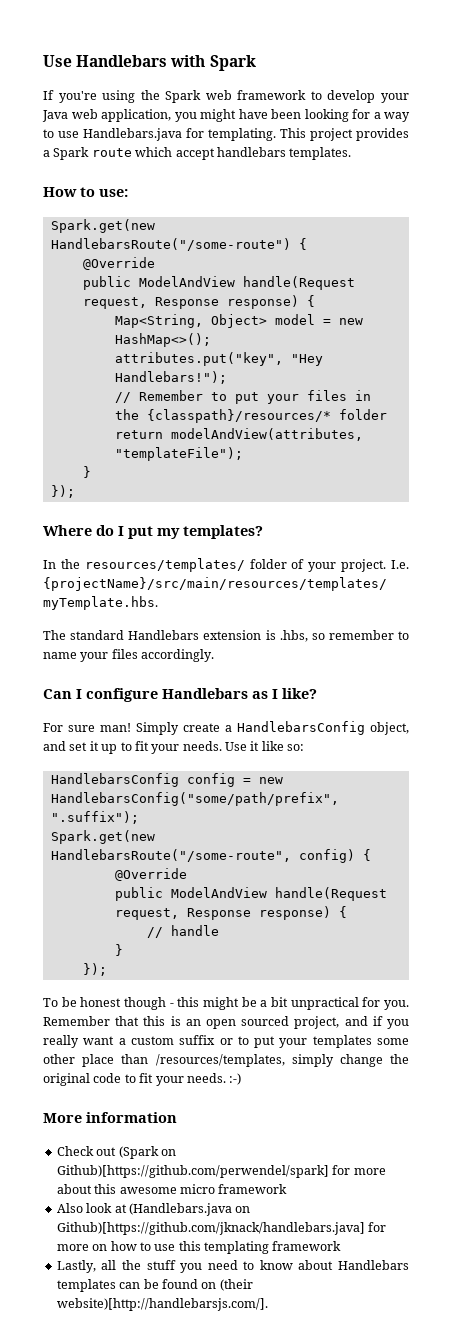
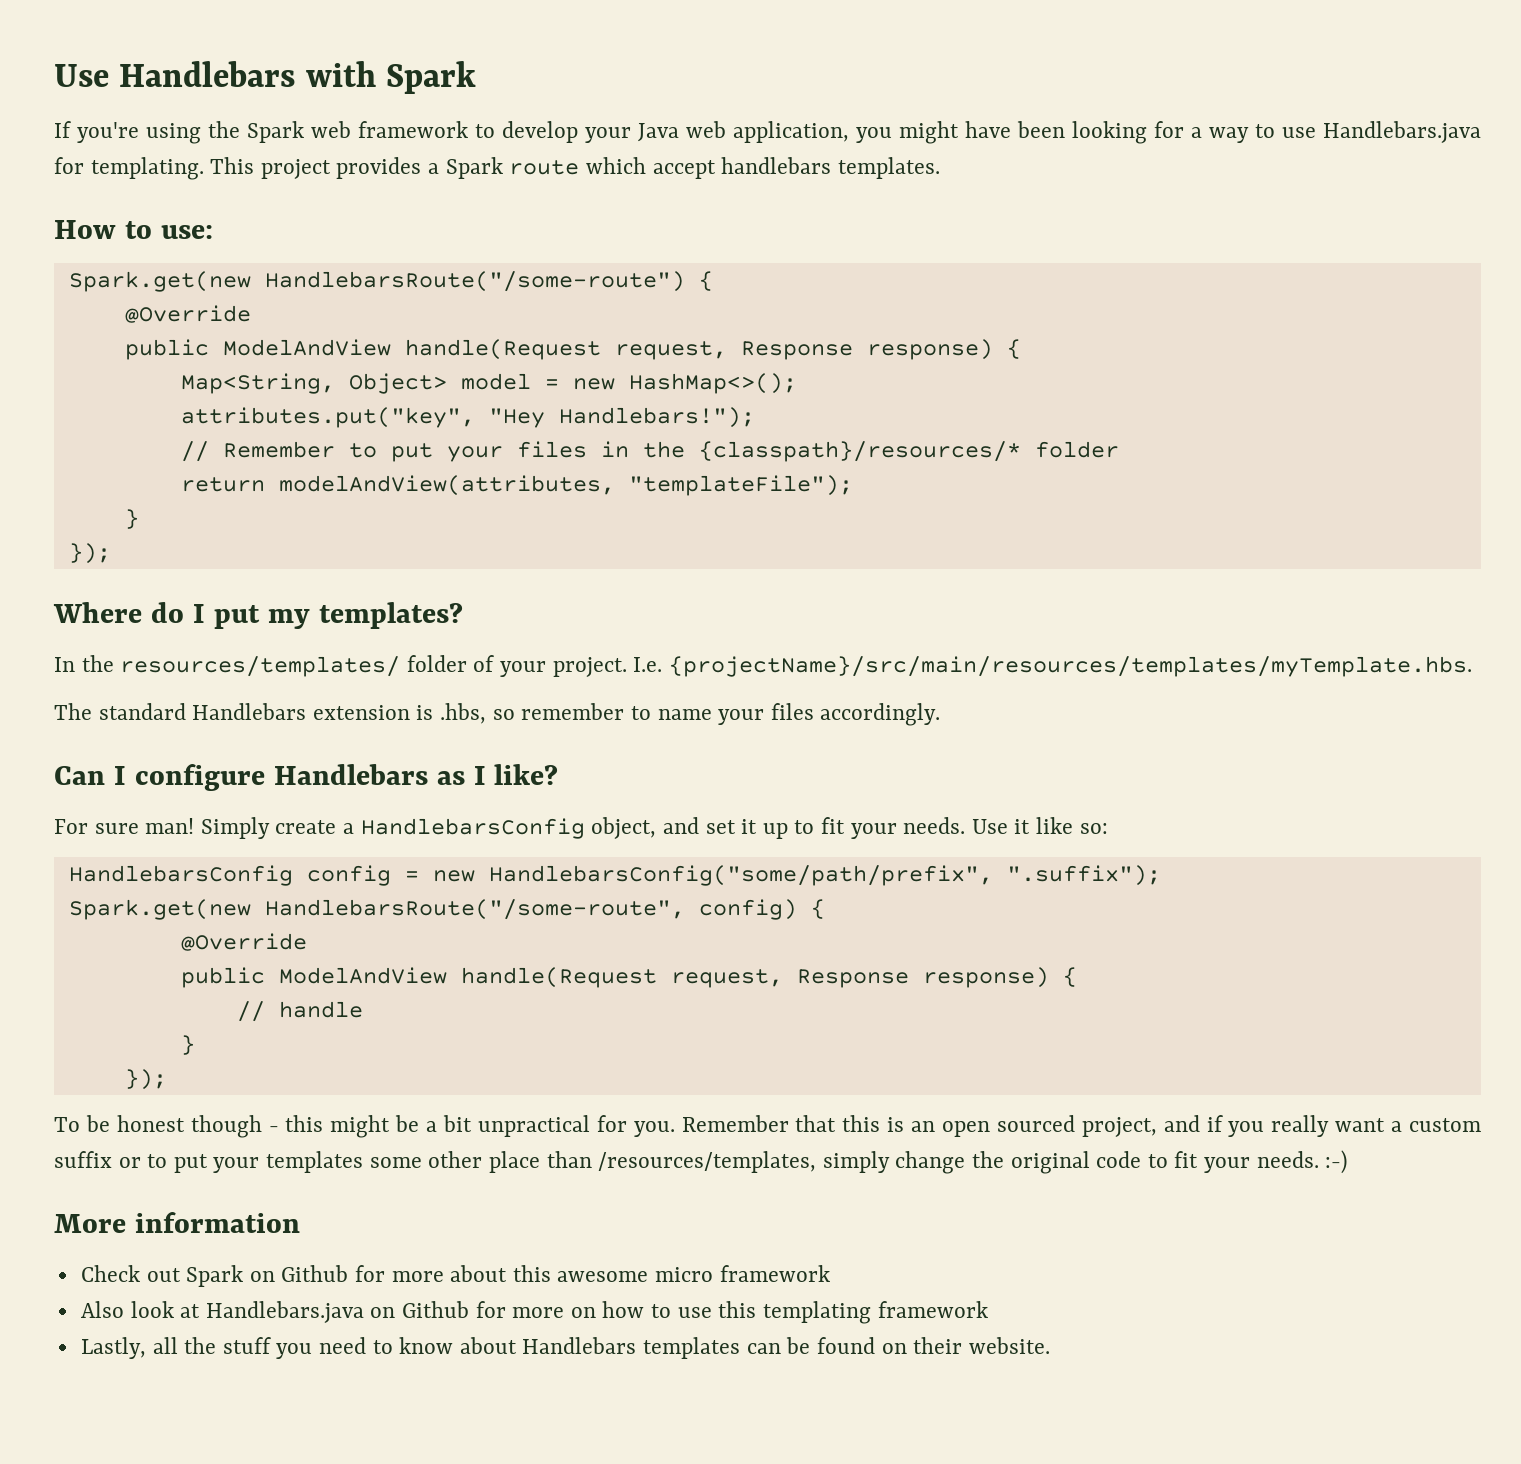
[118,1146,176,1159] [56,1165,329,1178] (Spark on Github)[https://github.com/perwendel/spark] -> [186,1265,349,1287] Spark on Github
[128,1203,251,1216] [56,1222,365,1235] (Handlebars.java on Github)[https://github.com/jknack/handlebars.java] -> [205,1301,470,1323] Handlebars.java on Github
[219,1279,253,1291] [56,1298,268,1311] (their website)[http://handlebarsjs.com/]. -> [913,1337,1050,1354] their website.

